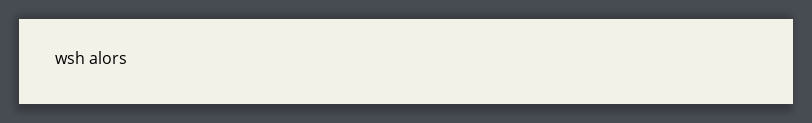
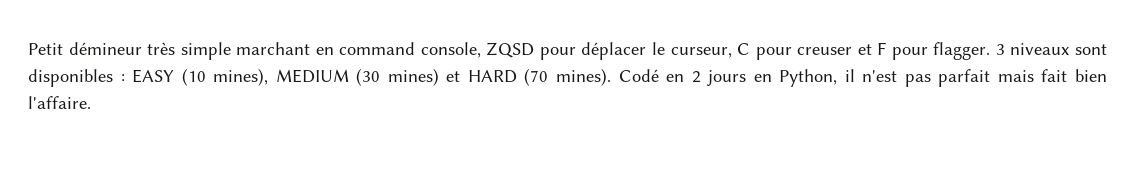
[55,51,128,64] wsh alors -> [28,42,1107,60] [28,68,1107,87] [28,96,91,109] Petit démineur très simple marchant en command console, ZQSD pour déplacer le curseur, C pour creuser et F pour flagger. 3 niveaux sont disponibles : EASY (10 mines), MEDIUM (30 mines) et HARD (70 mines). Codé en 2 jours en Python, il n'est pas parfait mais fait bien l'affaire.

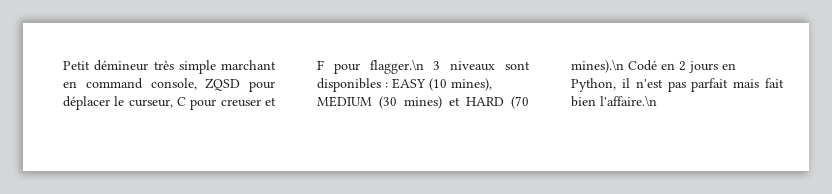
[933,42,991,60] flagger. -> [369,59,424,74] flagger.\n
[555,68,611,86] mines). -> [571,59,624,73] mines).\n
[28,96,91,109] l'affaire. -> [600,95,657,107] l'affaire.\n

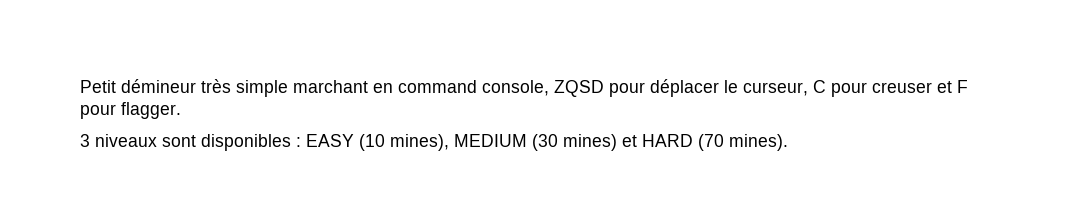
[369,59,424,74] flagger.\n -> [121,102,181,119] flagger. //
[571,59,736,73] [571,78,784,92] [571,95,657,107] mines).\n Codé en 2 jours en Python, il n'est pas parfait mais fait bien l'affaire.\n -> [729,134,788,151] mines).

